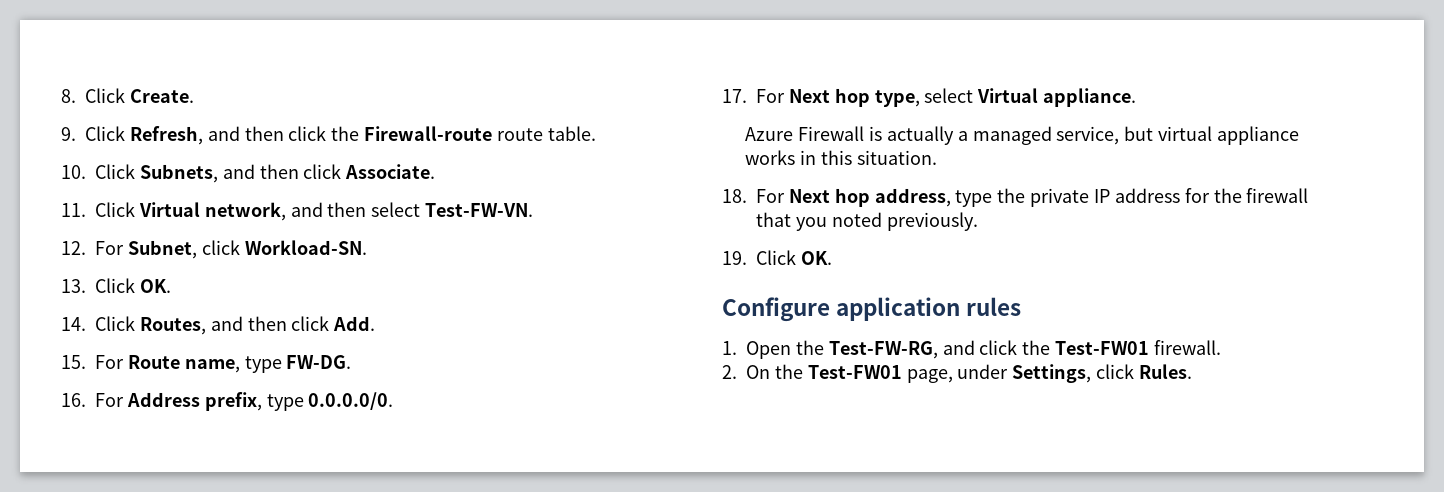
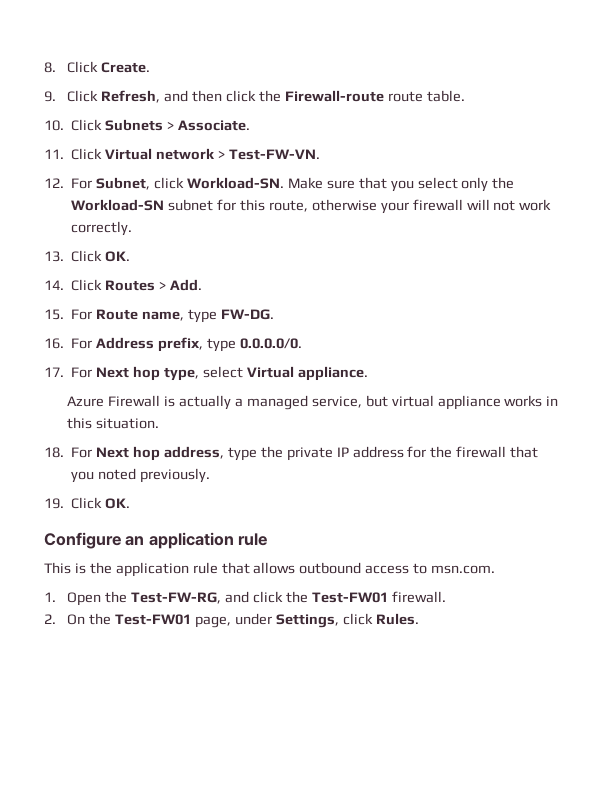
[139,164,342,183] Subnets, and then click -> [105,119,175,131] Subnets >
[204,202,421,221] network, and then select -> [156,148,225,160] network >
(367, 247) none -> [287,177,515,192] [71,199,552,214] [71,221,133,236] Make sure that you select only the Workload-SN subnet for this route, otherwise your firewall will not work correctly.
[139,316,330,335] Routes, and then click -> [105,280,167,291] Routes >
[836,297,1022,321] application rules -> [125,532,268,549] [44,562,496,577] an application rule // This is the application rule that allows outbound access to msn.com.

